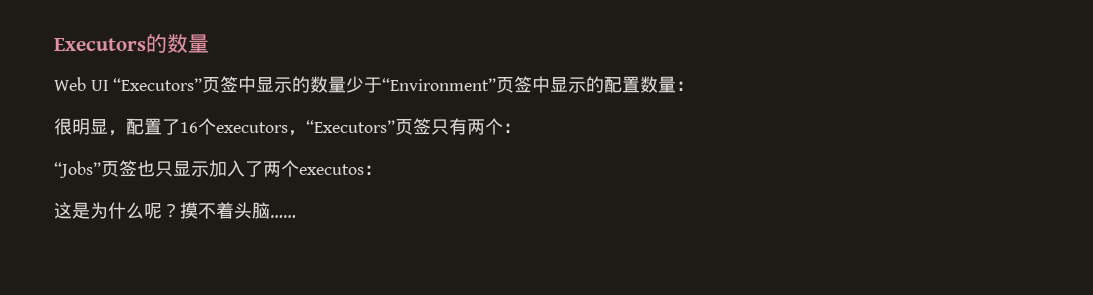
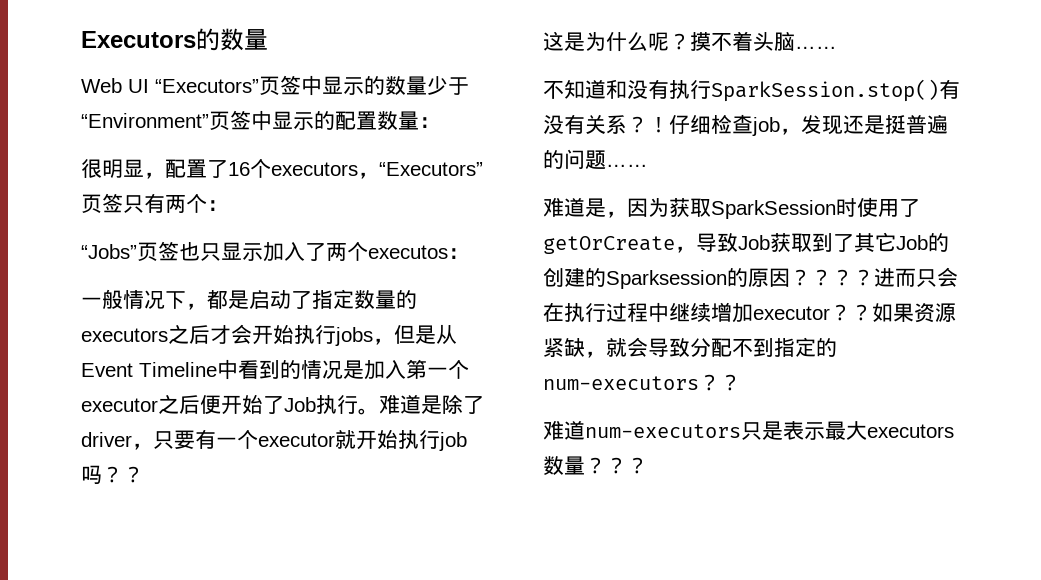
(382, 170) none -> [81,289,417,310] [81,324,457,346] [81,359,469,380] [81,394,484,415] [81,429,467,451] [81,465,144,484] // 一般情况下，都是启动了指定数量的executors之后才会开始执行jobs，但是从Event Timeline中看到的情况是加入第一个executor之后便开始了Job执行。难道是除了driver，只要有一个executor就开始执行job吗？？
(296, 216) none -> [543,79,960,102] [543,114,948,136] [543,149,648,170] [543,197,920,219] [543,232,949,254] [543,267,958,289] [543,302,956,323] [543,337,837,358] [543,374,741,391] [543,420,954,440] [543,456,648,475] // 不知道和没有执行SparkSession.stop()有没有关系？！仔细检查job，发现还是挺普遍的问题…… // 难道是，因为获取SparkSession时使用了getOrCreate，导致Job获取到了其它Job的创建的Sparksession的原因？？？？进而只会在执行过程中继续增加executor？？如果资源紧缺，就会导致分配不到指定的num-executors？？ // 难道num-executors只是表示最大executors数量？？？

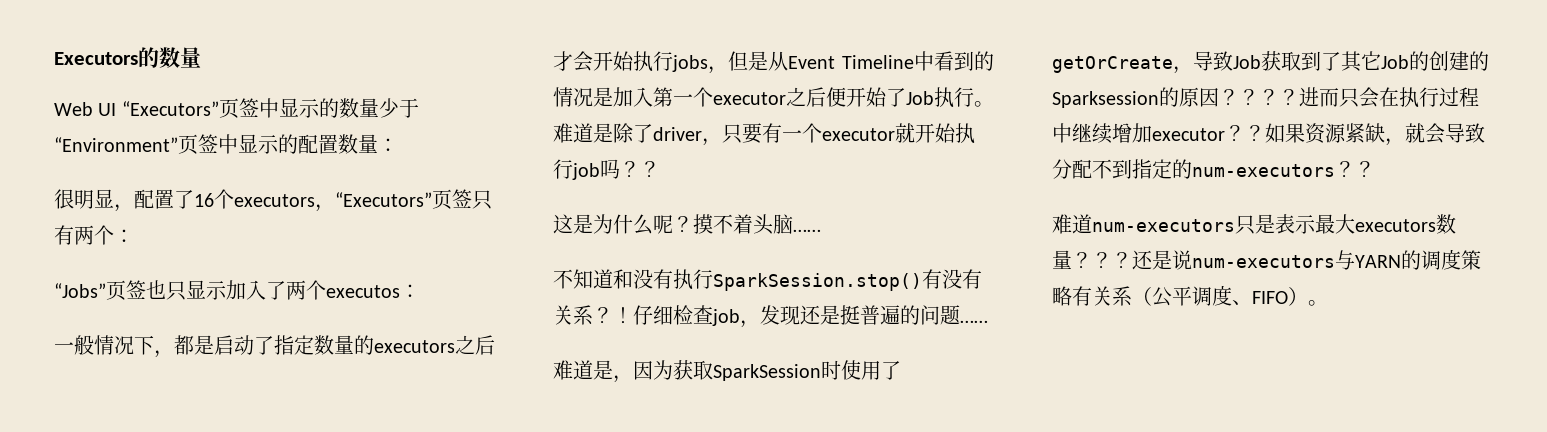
(648, 465) none -> [1132,249,1481,270] [1052,285,1328,307] 还是说num-executors与YARN的调度策略有关系（公平调度、FIFO）。

